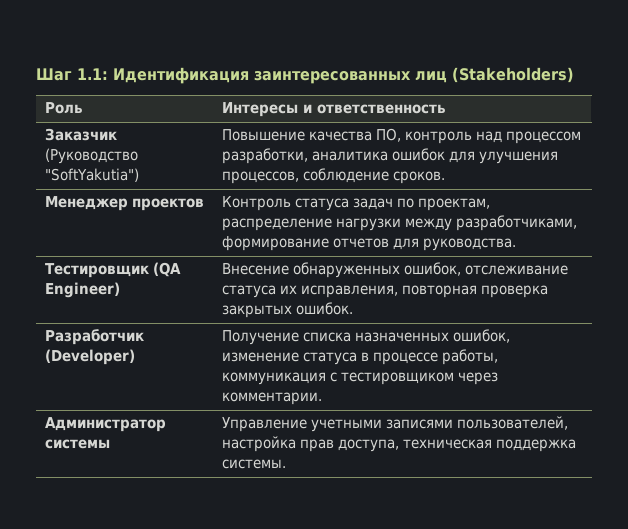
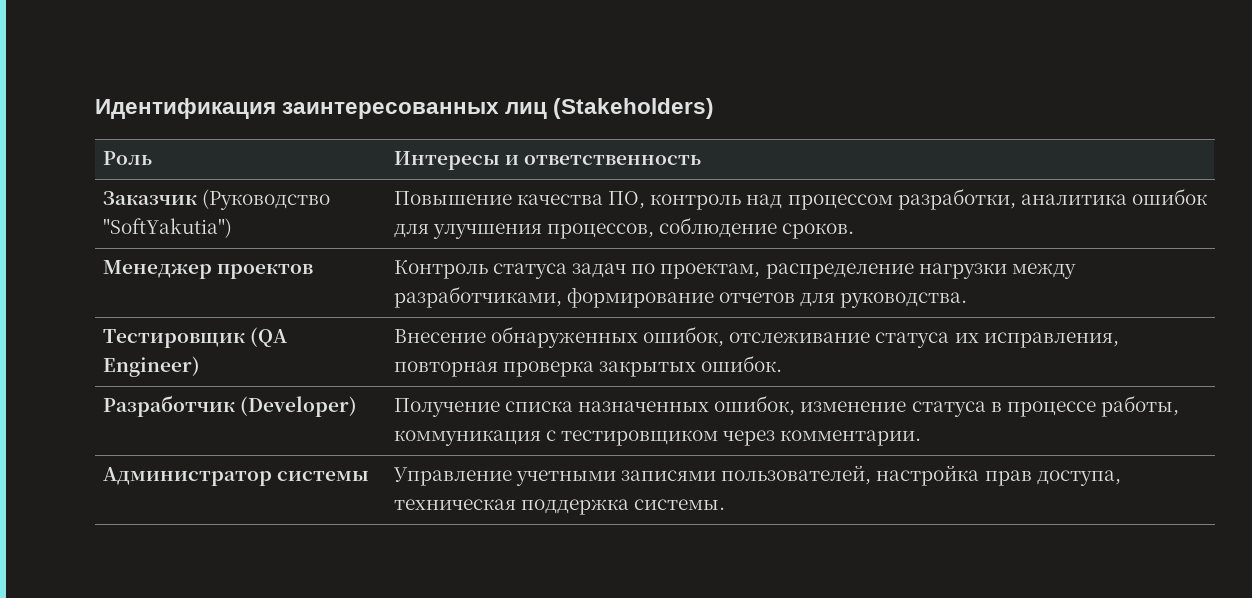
[36,68,108,81] Шаг 1.1: -> (95, 108) none

